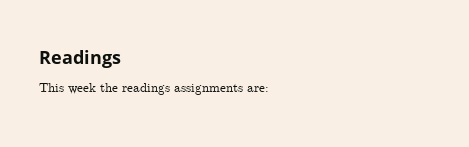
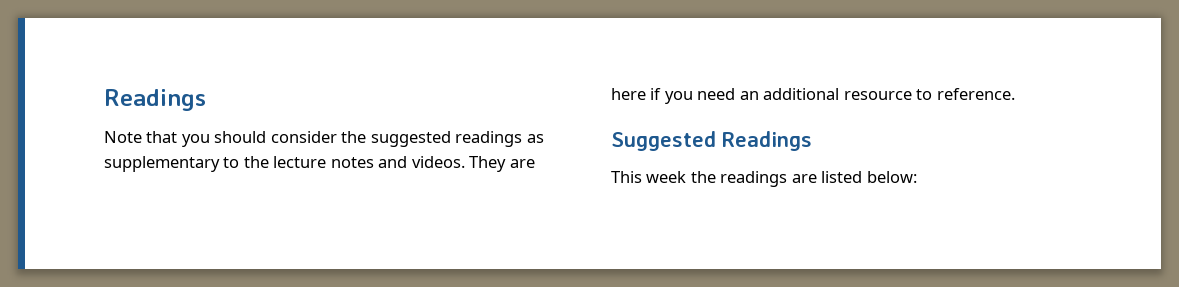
[39,50,121,68] Readings -> [104,89,206,111] [104,131,544,147] [104,156,535,172] [611,88,1015,104] [611,131,812,151] Readings // Note that you should consider the suggested readings as supplementary to the lecture notes and videos. They are here if you need an additional resource to reference. // Suggested Readings
[174,84,269,95] assignments are: -> [791,171,917,183] are listed below:

